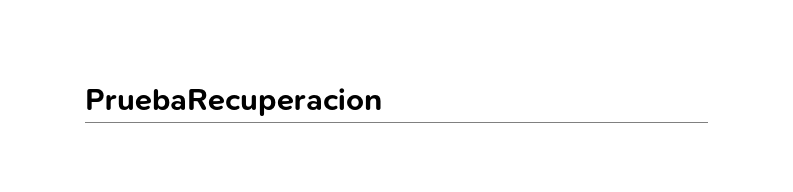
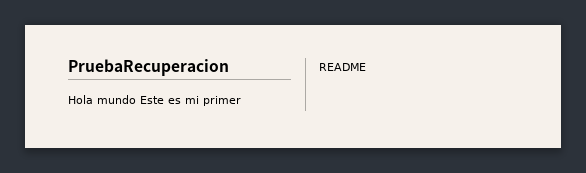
(382, 102) none -> [68,95,241,106] [319,63,366,71] // Hola mundo Este es mi primer README

